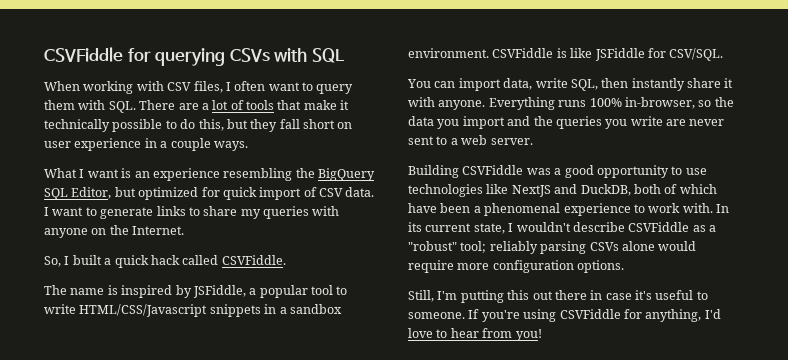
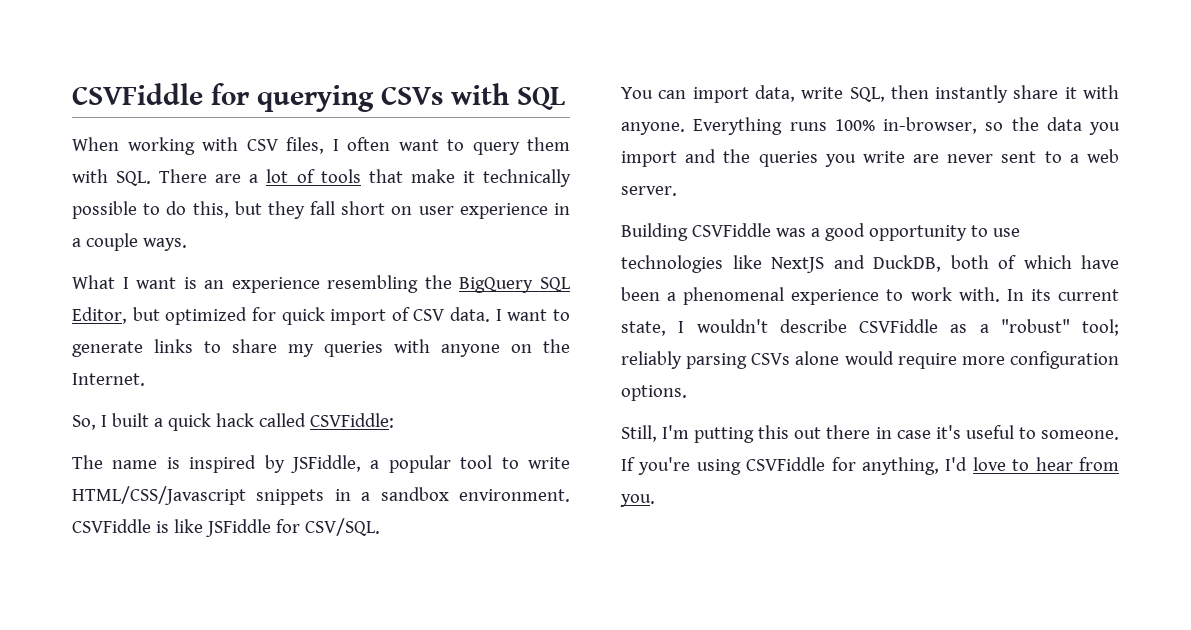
[221,255,286,265] CSVFiddle. -> [309,413,394,428] CSVFiddle:
[515,329,542,341] you! -> [620,494,655,507] you.

